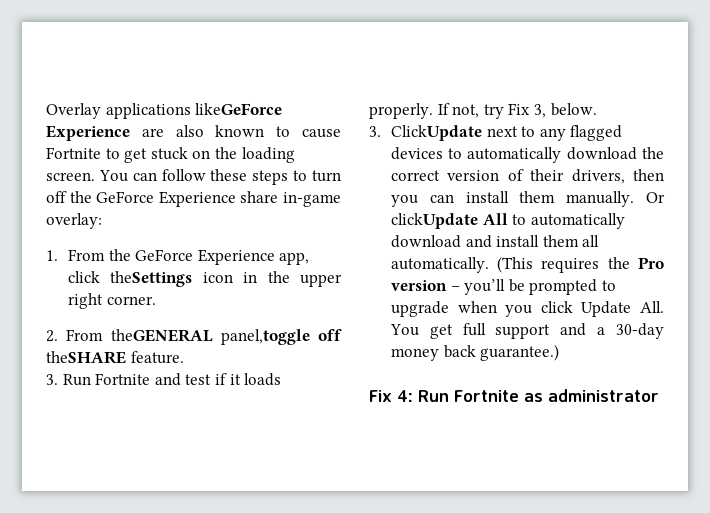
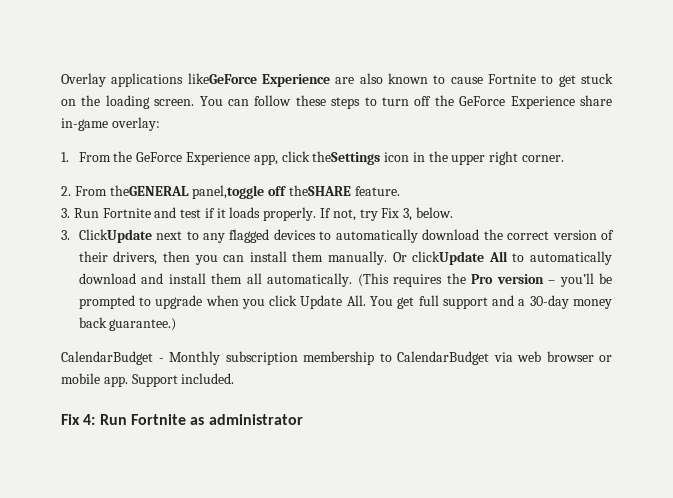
(560, 352) none -> [61,351,612,365] [61,373,235,387] // CalendarBudget - Monthly subscription membership to CalendarBudget via web browser or mobile app. Support included.

